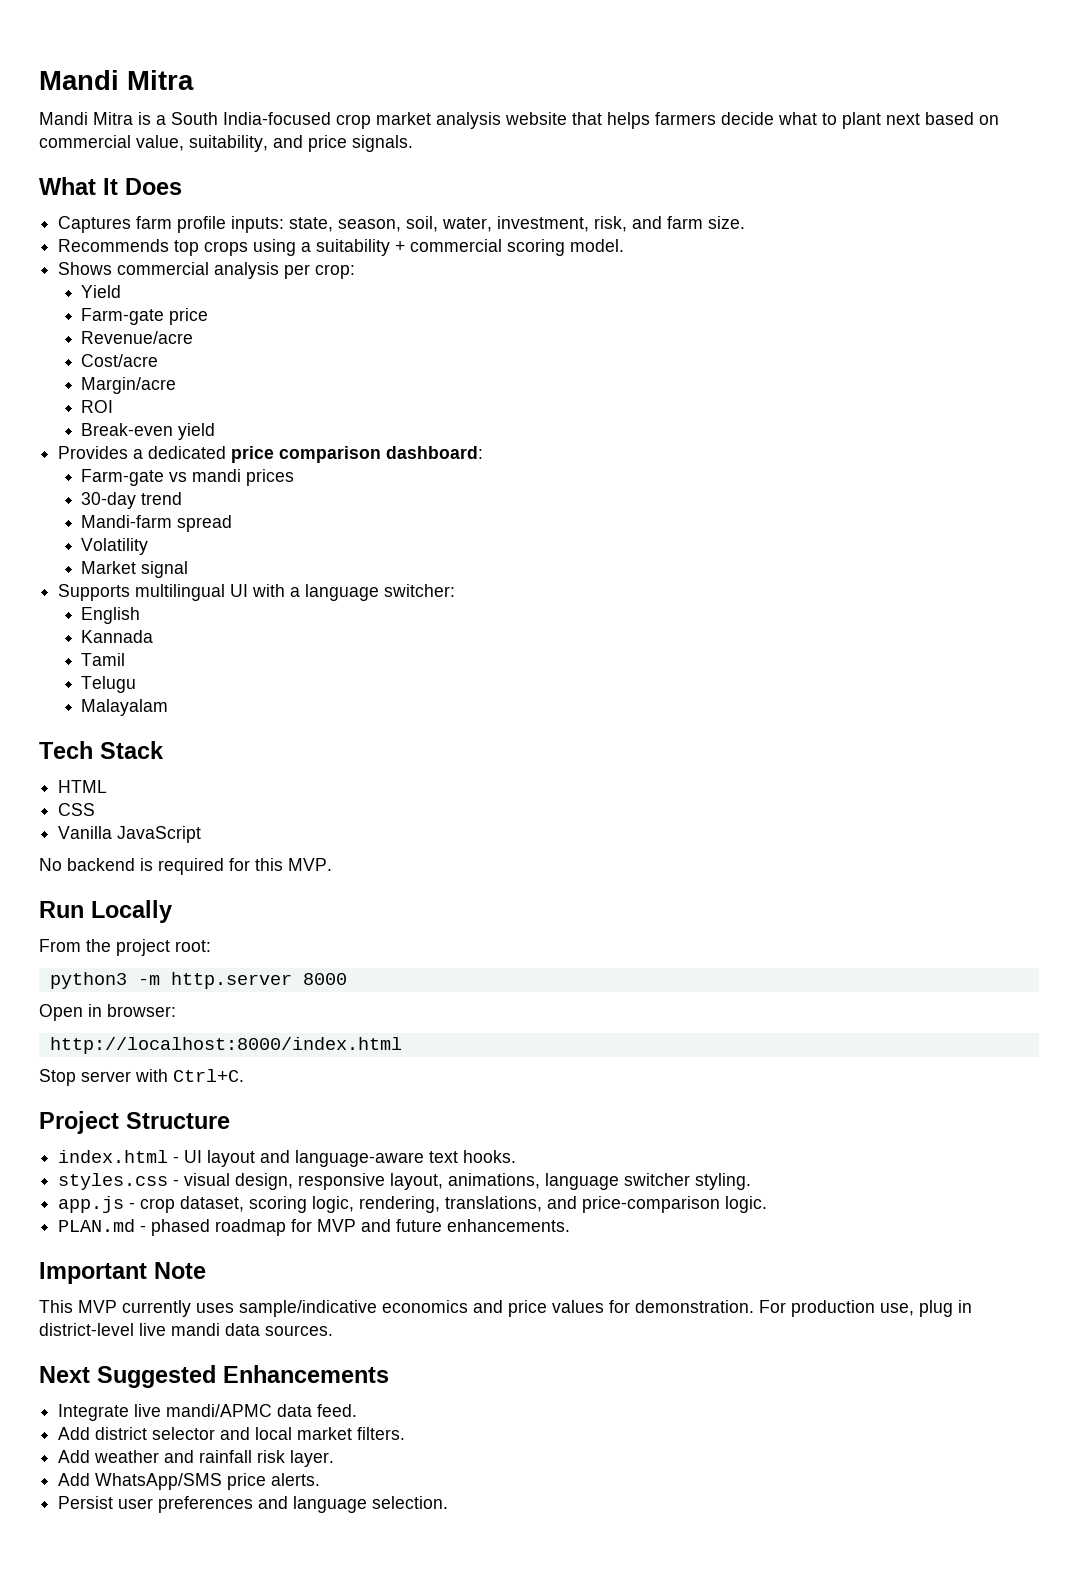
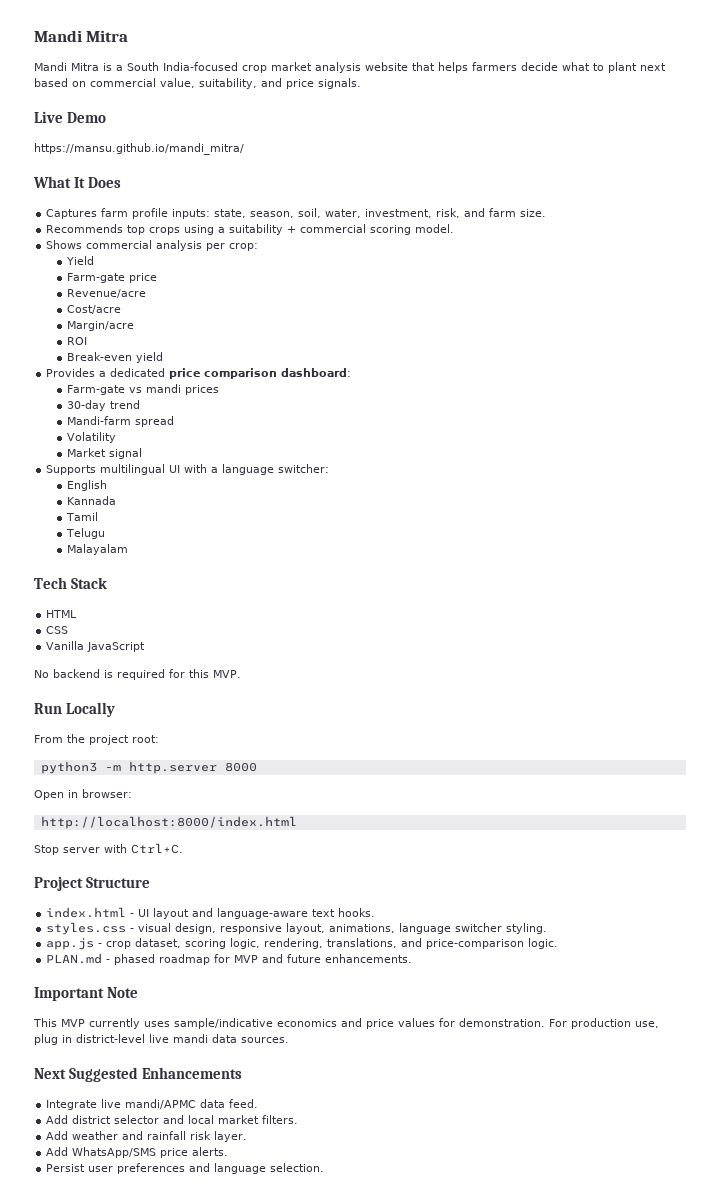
(413, 143) none -> [34,111,107,123] [34,143,244,155] // Live Demo // https://mansu.github.io/mandi_mitra/

